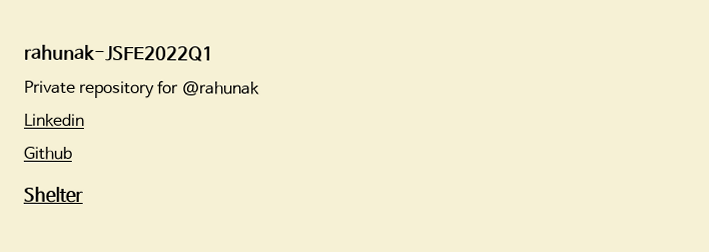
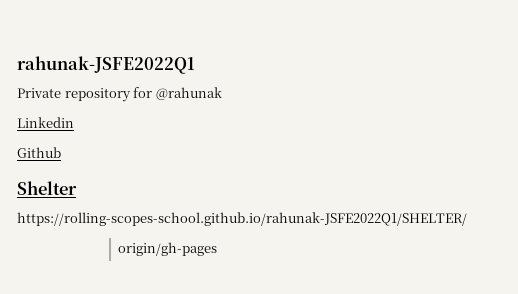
(83, 194) none -> [17,212,467,226] [118,242,218,256] // https://rolling-scopes-school.github.io/rahunak-JSFE2022Q1/SHELTER/ // origin/gh-pages

